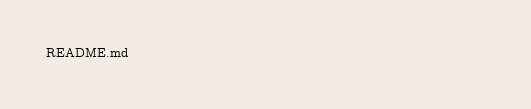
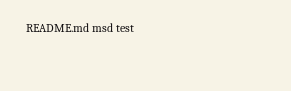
(128, 52) none -> [92,23,135,32] msd test

